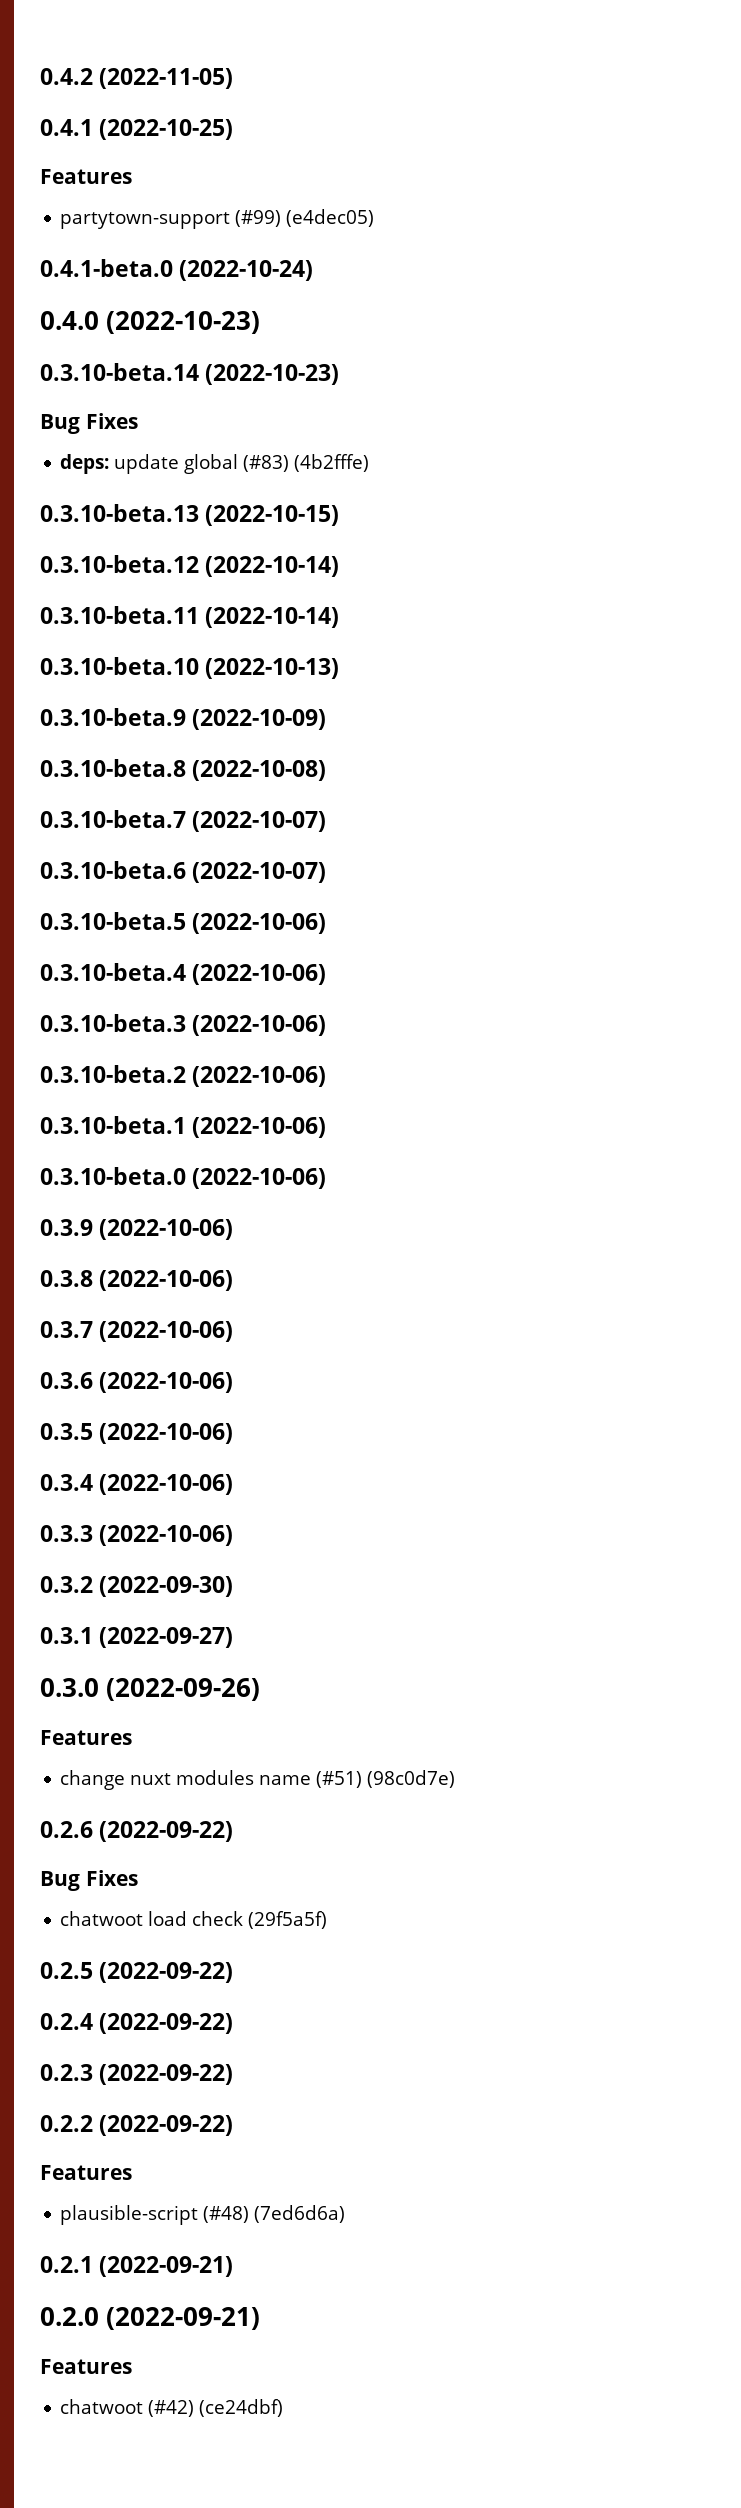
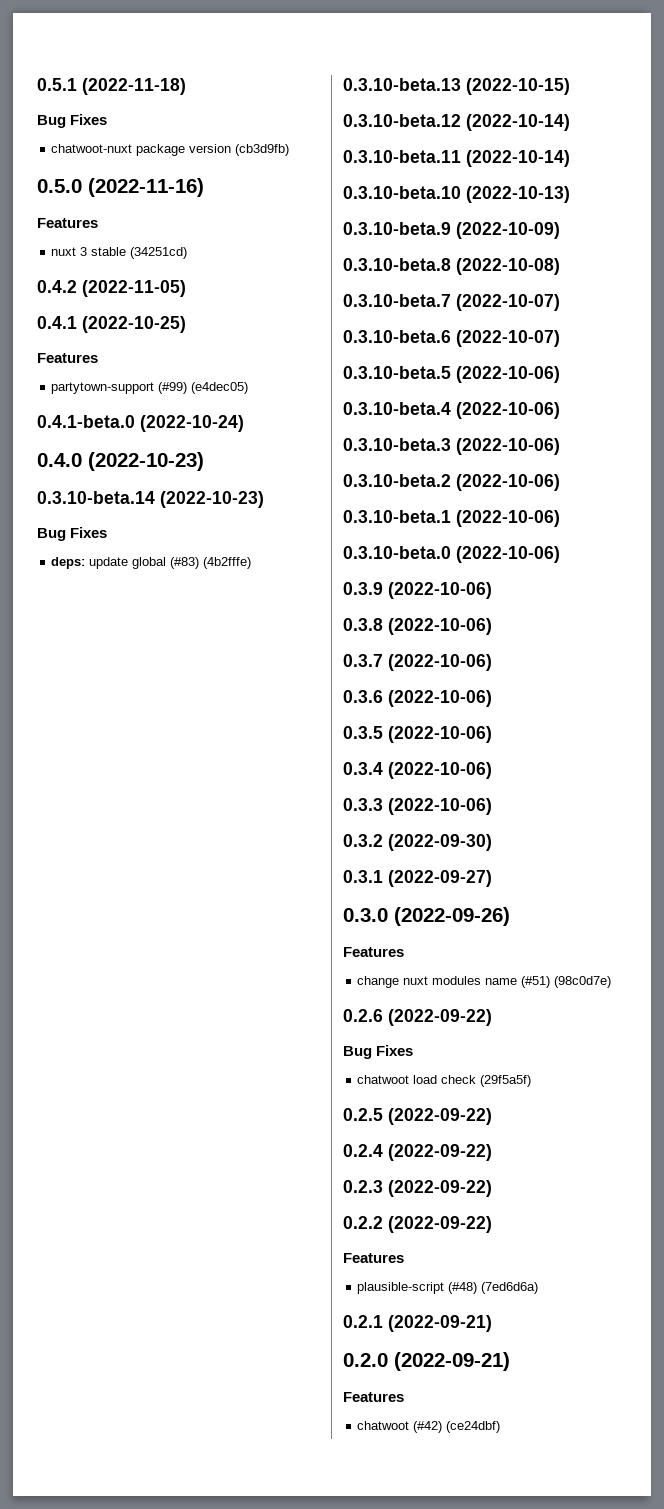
(40, 76) none -> [37,78,186,95] [37,114,108,128] [51,144,290,156] [37,178,204,197] [37,218,98,228] [51,247,188,259] 0.5.1 (2022-11-18) // Bug Fixes // chatwoot-nuxt package version (cb3d9fb) // 0.5.0 (2022-11-16) // Features // nuxt 3 stable (34251cd) //

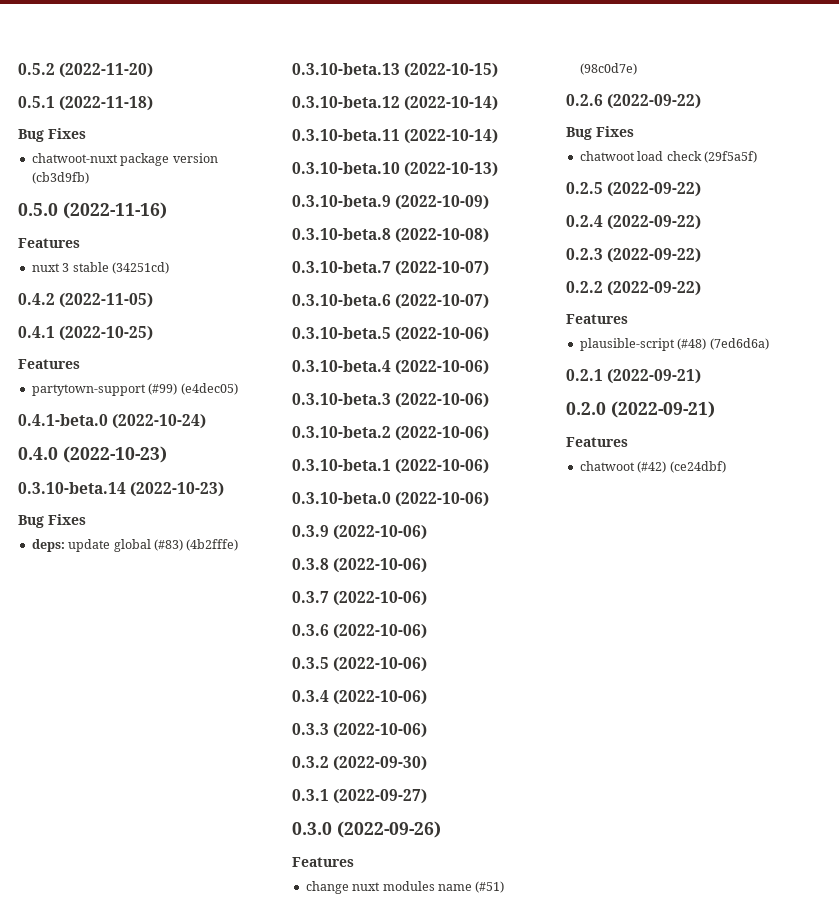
(37, 84) none -> [18,63,154,78] 0.5.2 (2022-11-20) //

